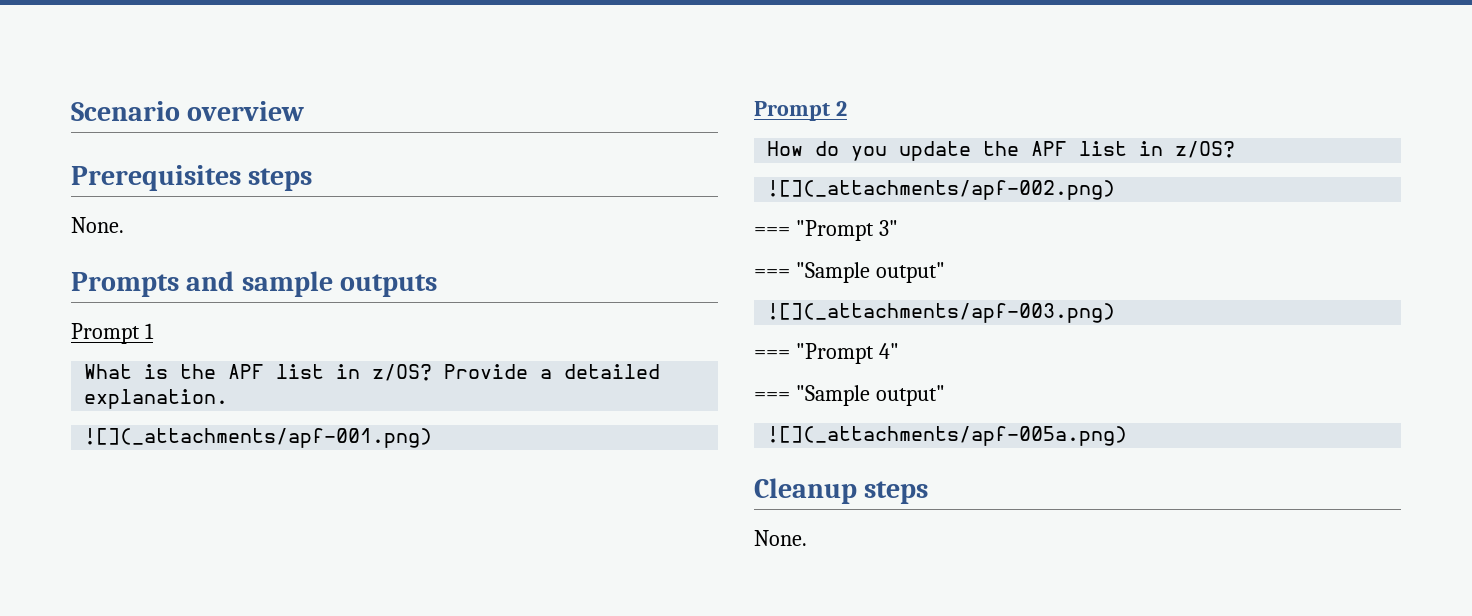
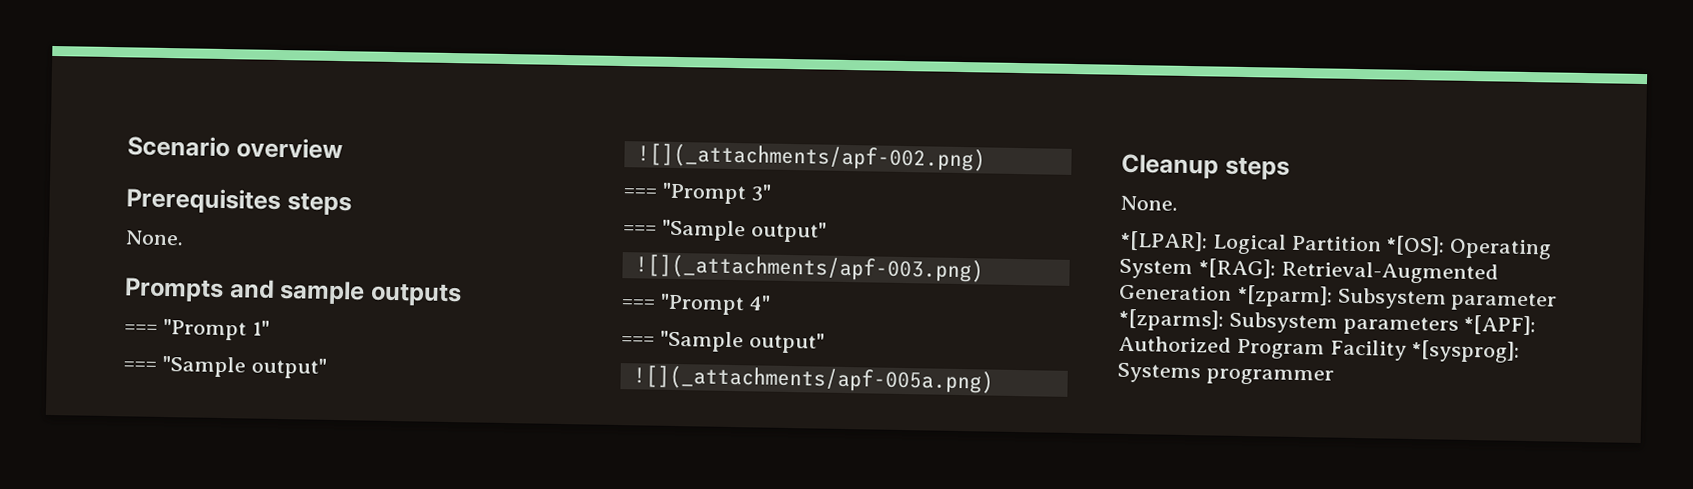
[71,323,154,344] [84,364,661,381] [84,389,229,409] [84,428,433,448] [754,101,847,121] [767,141,1236,161] Prompt 1 // What is the APF list in z/OS? Provide a detailed explanation. // ![](_attachments/apf-001.png) // Prompt 2 // How do you update the APF list in z/OS? -> [124,318,270,341] [123,355,327,379] === "Prompt 1" // === "Sample output"
(807, 538) none -> [1119,230,1553,260] [1119,258,1499,285] [1119,284,1558,312] [1118,308,1537,336] [1118,335,1521,363] [1117,362,1334,386] // *[LPAR]: Logical Partition *[OS]: Operating System *[RAG]: Retrieval-Augmented Generation *[zparm]: Subsystem parameter *[zparms]: Subsystem parameters *[APF]: Authorized Program Facility *[sysprog]: Systems programmer

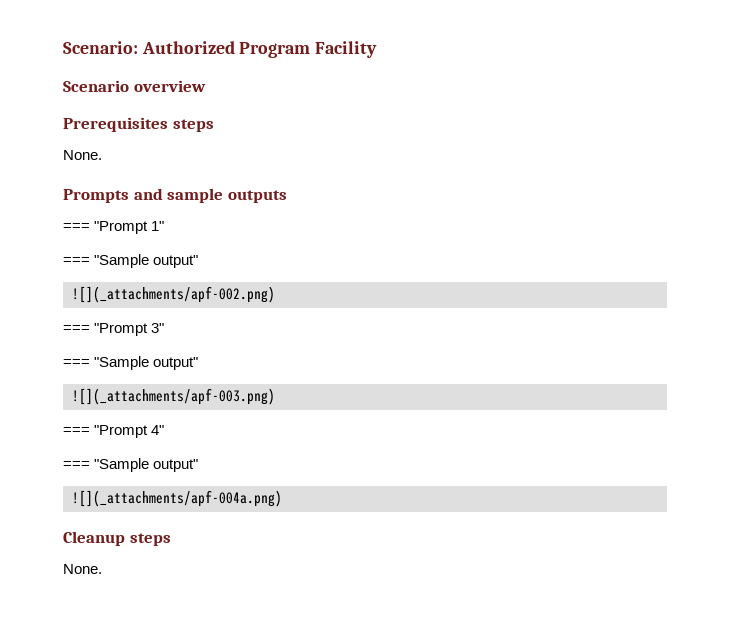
(127, 146) none -> [63,41,378,58] Scenario: Authorized Program Facility //
[632,365,994,394] ![](_attachments/apf-005a.png) -> [72,490,282,507] ![](_attachments/apf-004a.png)
[1119,230,1553,260] [1119,258,1499,285] [1119,284,1558,312] [1118,308,1537,336] [1118,335,1521,363] [1117,362,1334,386] // *[LPAR]: Logical Partition *[OS]: Operating System *[RAG]: Retrieval-Augmented Generation *[zparm]: Subsystem parameter *[zparms]: Subsystem parameters *[APF]: Authorized Program Facility *[sysprog]: Systems programmer -> (102, 569) none

